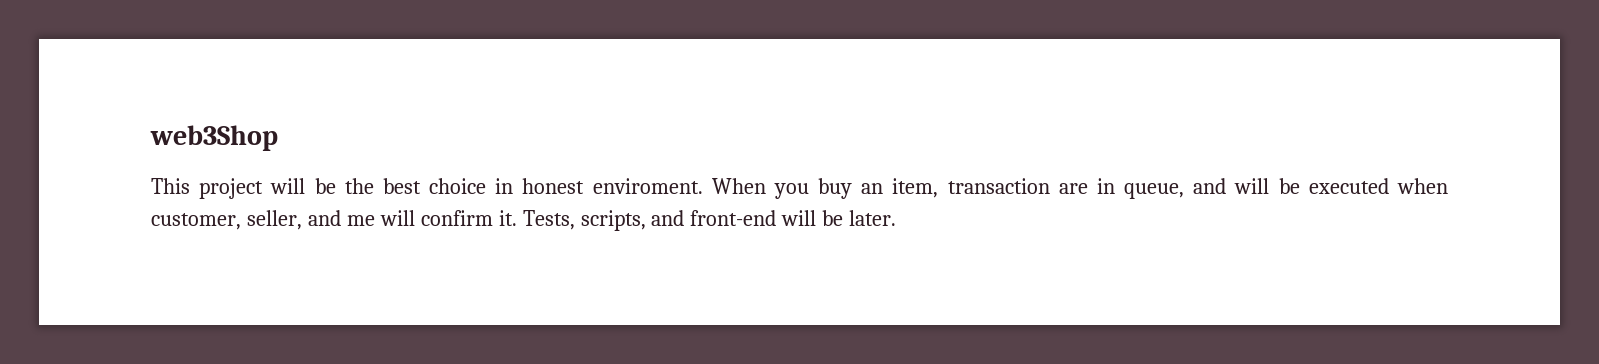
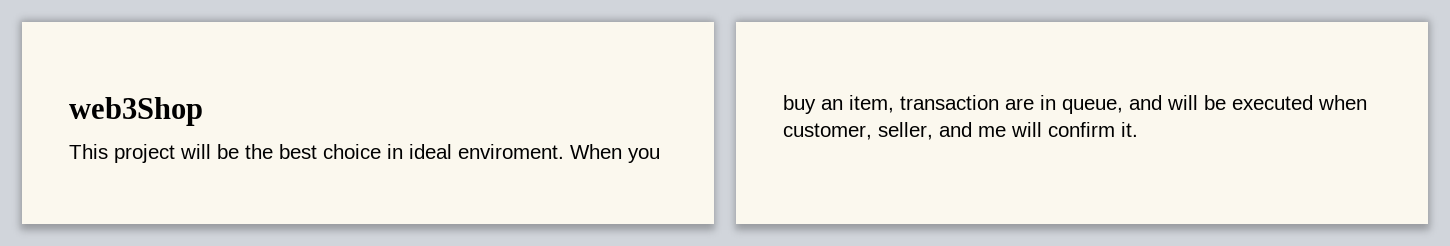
[522,178,585,194] honest -> [409,144,452,159] ideal
[522,210,897,231] Tests, scripts, and front-end will be later. -> (1138, 129) none

